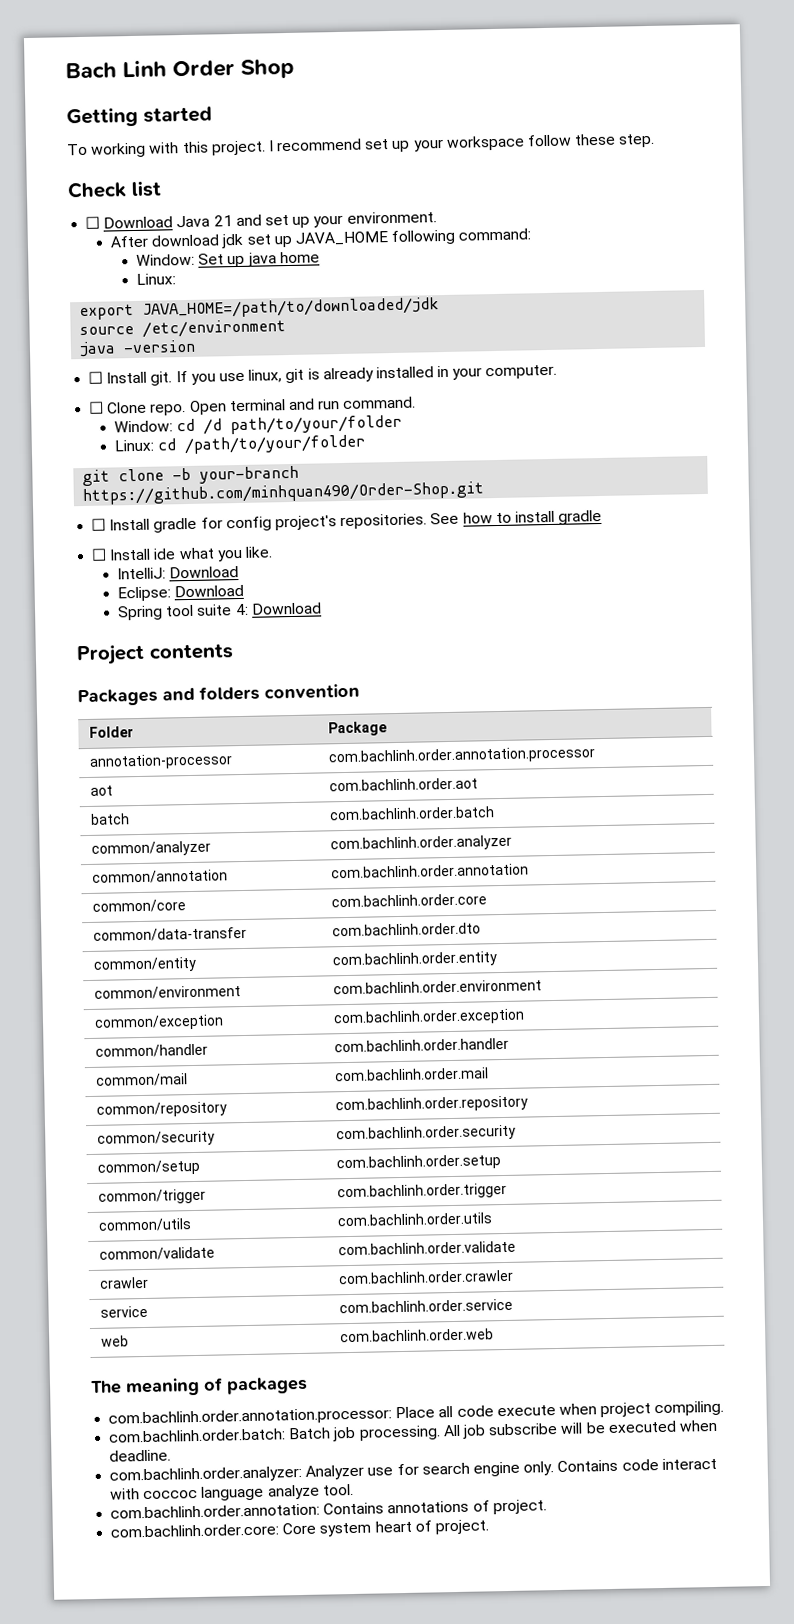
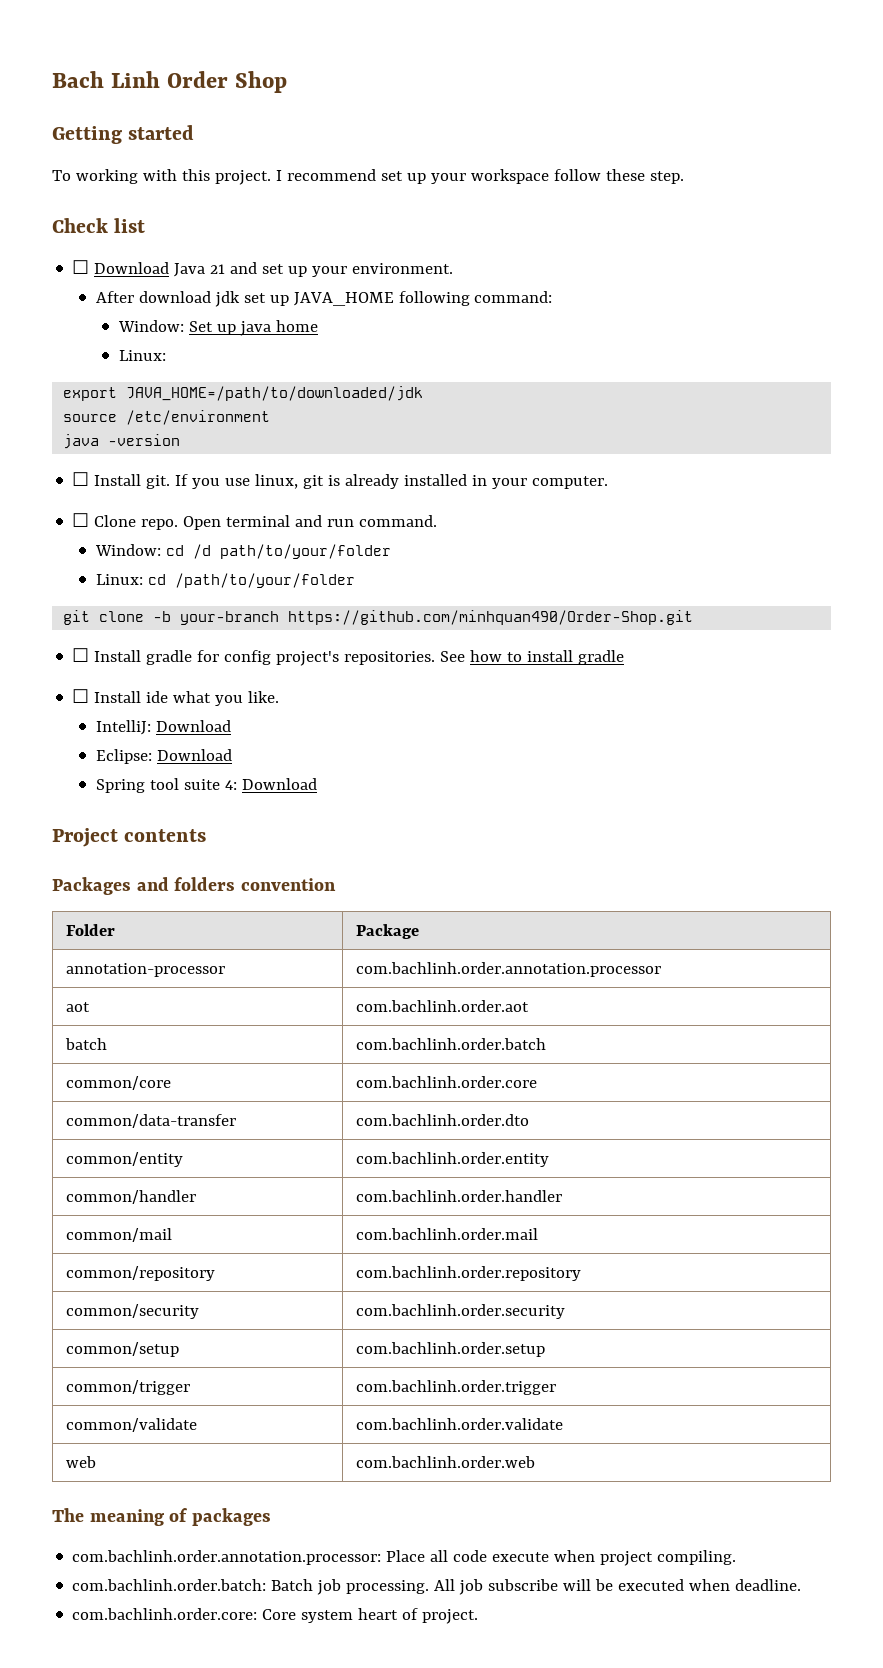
[91,840,212,857] [330,834,513,853] [92,869,229,884] [331,863,530,879] // common/analyzer | com.bachlinh.order.analyzer // common/annotation | com.bachlinh.order.annotation -> (547, 1044) none
[94,985,242,1000] [333,979,543,995] [94,1014,225,1031] [333,1008,526,1027] // common/environment | com.bachlinh.order.environment // common/exception | com.bachlinh.order.exception -> (550, 1159) none
[98,1218,193,1232] [337,1212,493,1227] // common/utils | com.bachlinh.order.utils -> (557, 1387) none
[99,1276,150,1289] [338,1269,515,1285] [100,1305,149,1318] [339,1298,514,1314] // crawler | com.bachlinh.order.crawler // service | com.bachlinh.order.service -> (564, 1424) none
[109,1457,717,1484] [110,1483,354,1501] [110,1499,547,1519] // com.bachlinh.order.analyzer: Analyzer use for search engine only. Contains code interact with coccoc language analyze tool. // com.bachlinh.order.annotation: Contains annotations of project. -> (802, 1585) none

